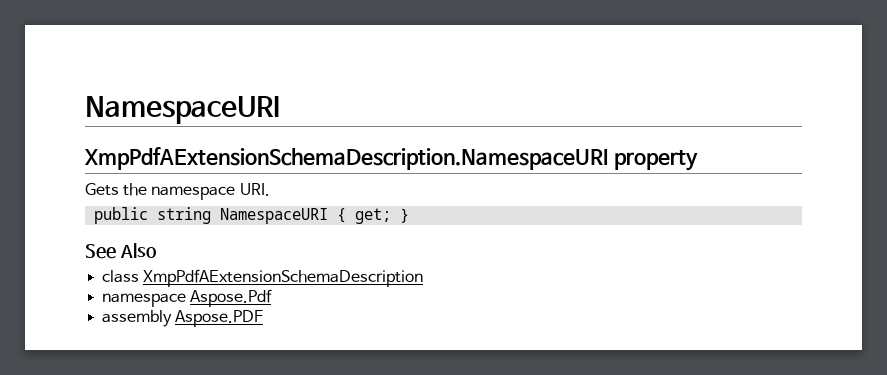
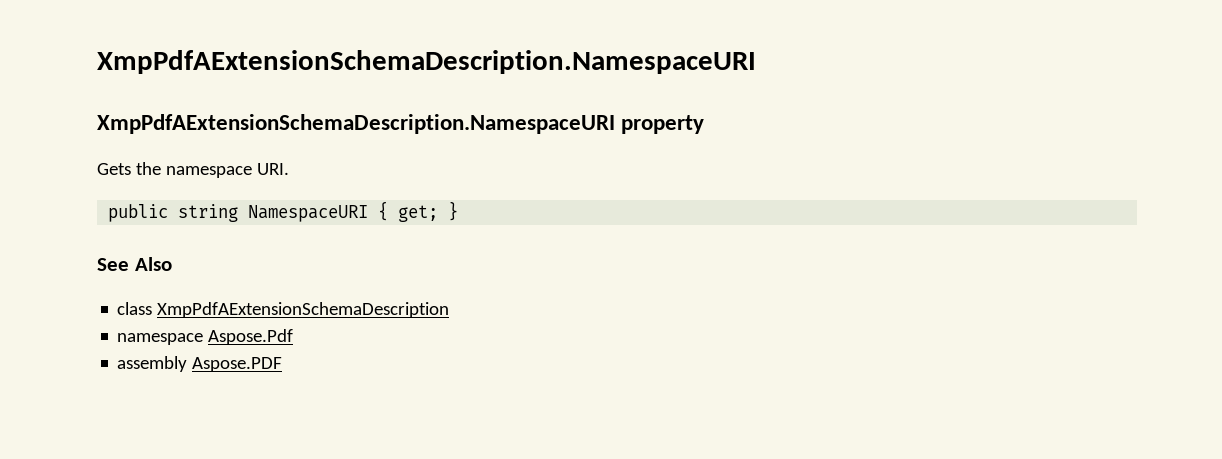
[85,96,280,124] NamespaceURI -> [97,50,756,74] XmpPdfAExtensionSchemaDescription.NamespaceURI

